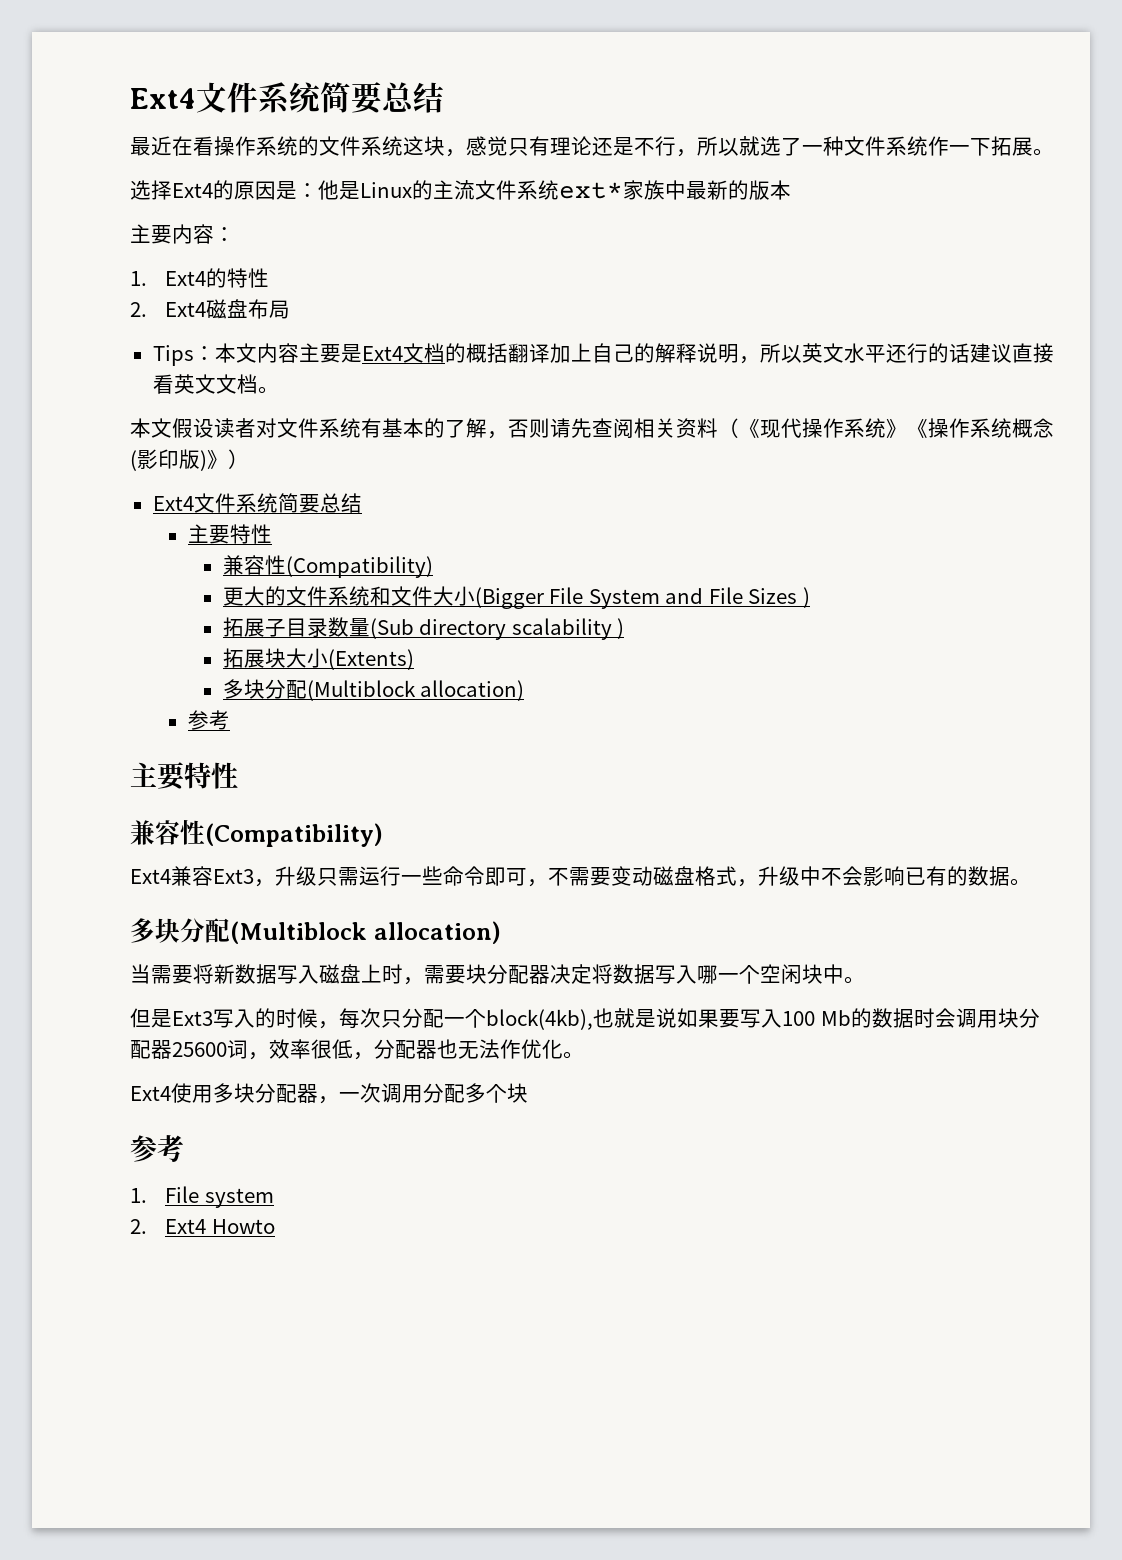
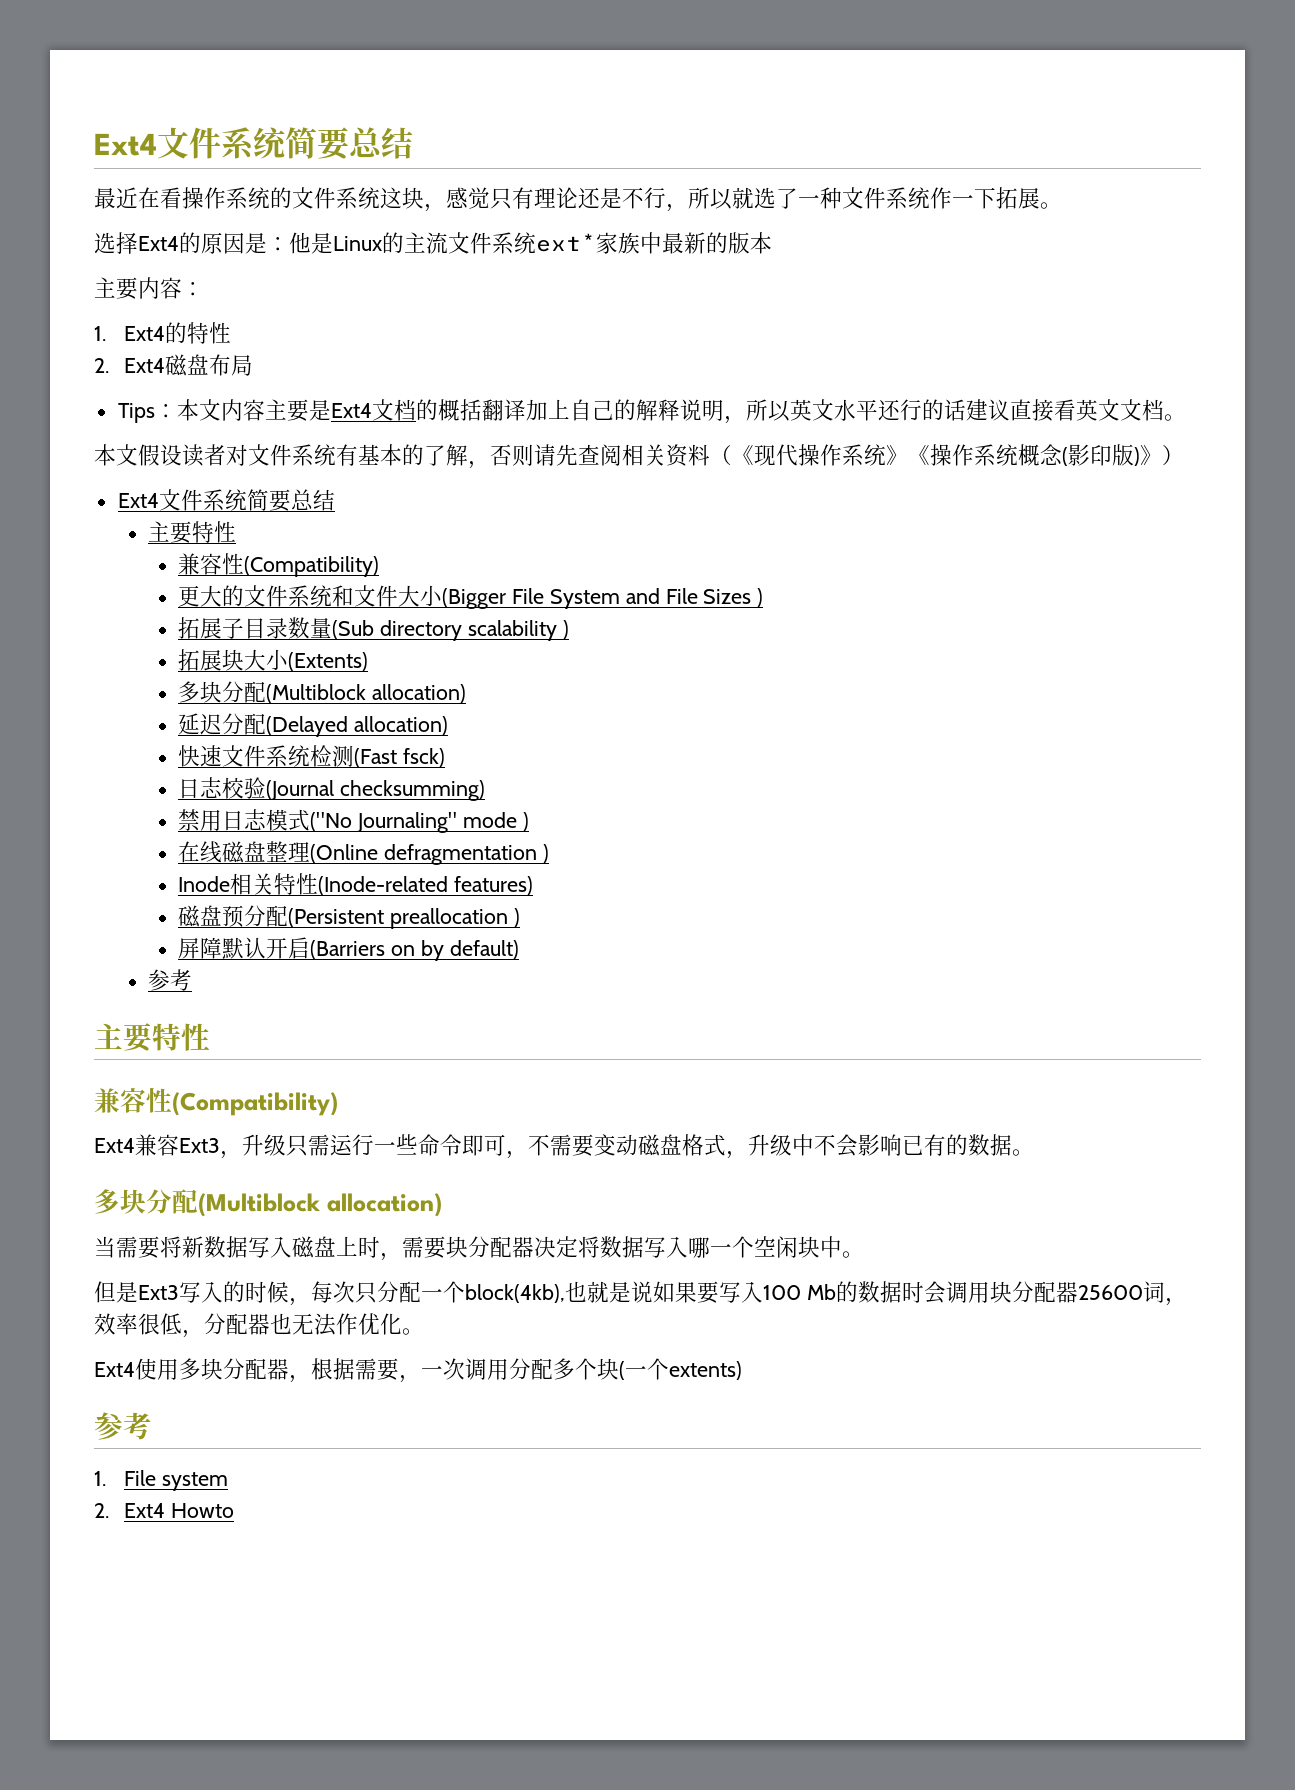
(525, 690) none -> [178,713,449,737] [178,745,446,767] [178,777,486,801] [178,809,529,833] [178,841,549,865] [178,873,534,895] [178,905,520,929] [178,937,519,961] // 延迟分配(Delayed allocation) // 快速文件系统检测(Fast fsck) // 日志校验(Journal checksumming) // 禁用日志模式("No Journaling" mode ) // 在线磁盘整理(Online defragmentation ) // Inode相关特性(Inode-related features) // 磁盘预分配(Persistent preallocation ) // 屏障默认开启(Barriers on by default)
(339, 1100) none -> [311,1358,421,1383] 根据需要，
(528, 1093) none -> [619,1358,742,1380] (一个extents)

